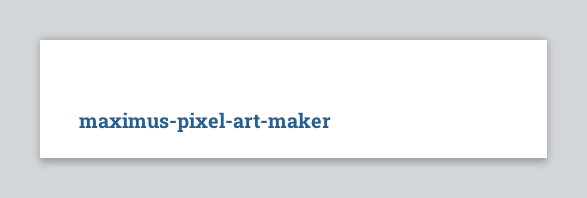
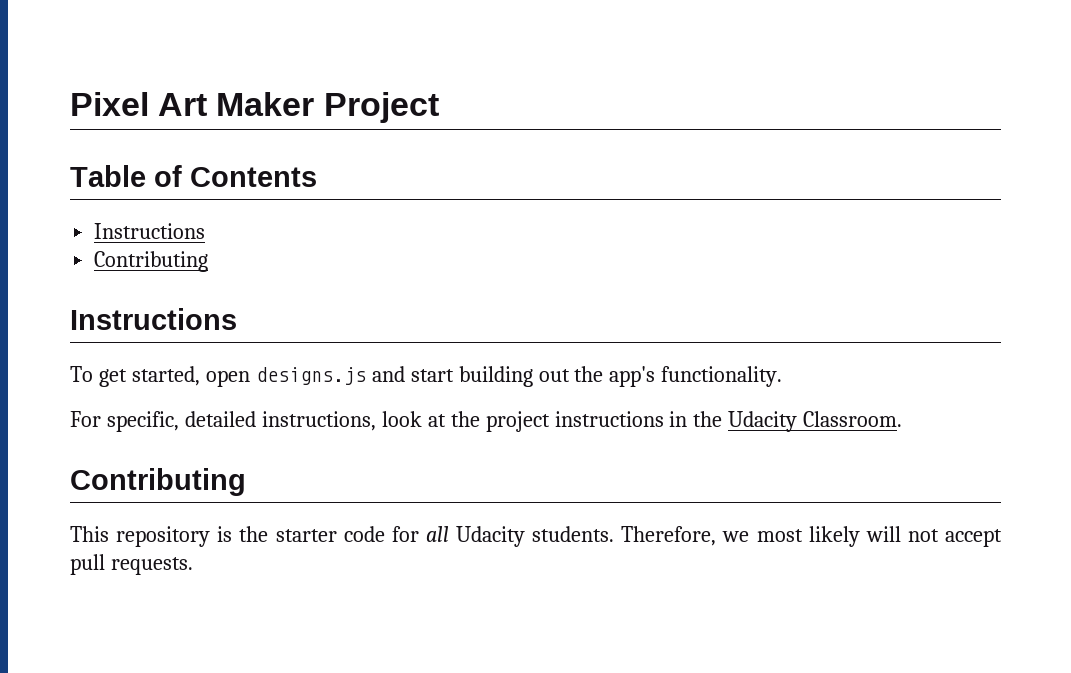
[79,112,331,133] maximus-pixel-art-maker -> [70,92,439,123] [70,165,317,187] [94,223,206,239] [94,251,209,272] [70,308,237,330] [70,366,783,387] [70,411,903,432] [70,468,246,496] [70,526,1002,547] [70,554,193,575] Pixel Art Maker Project // Table of Contents // Instructions // Contributing // Instructions // To get started, open designs.js and start building out the app's functionality. // For specific, detailed instructions, look at the project instructions in the Udacity Classroom. // Contributing // This repository is the starter code for all Udacity students. Therefore, we most likely will not accept pull requests.

